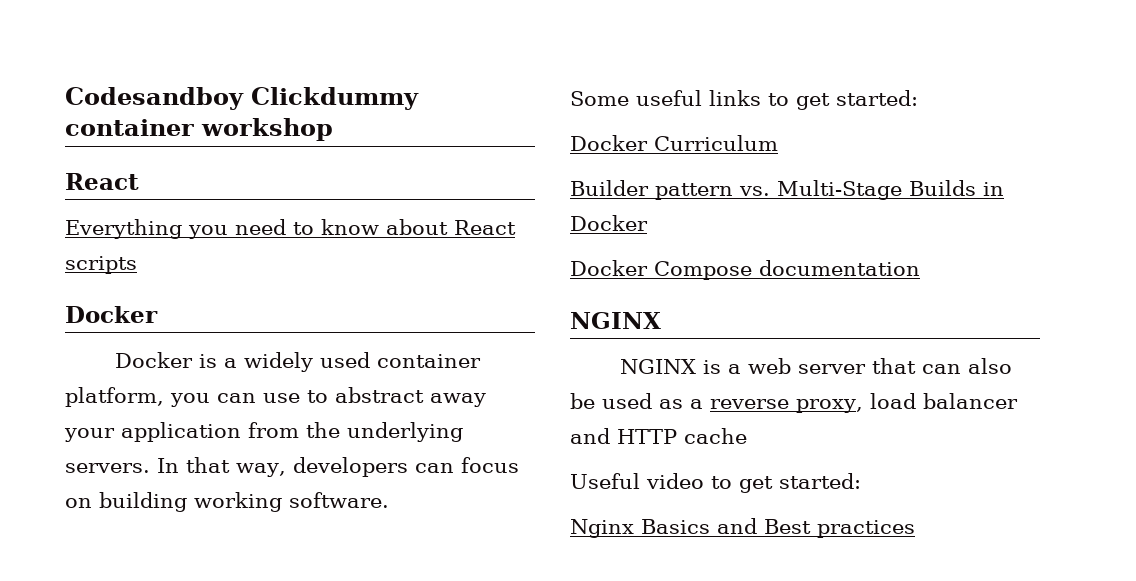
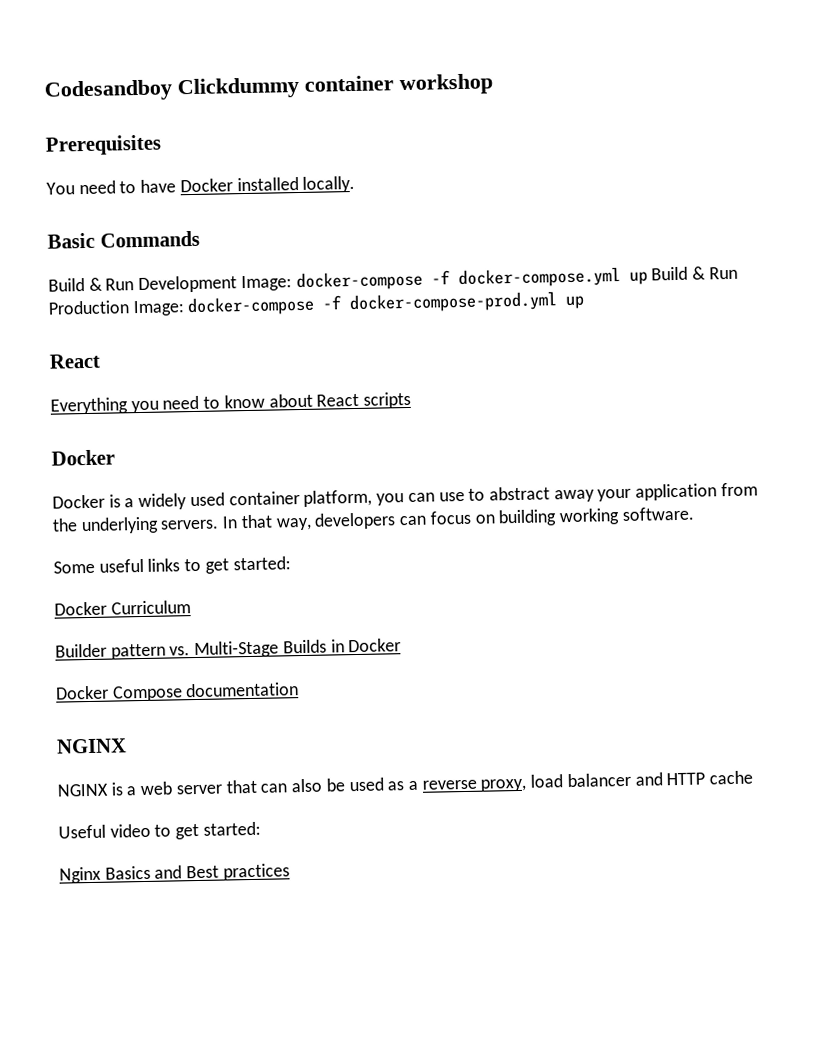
(333, 129) none -> [45,134,162,156] [46,175,356,195] [47,230,200,249] [48,266,738,294] [48,291,586,317] // Prerequisites // You need to have Docker installed locally. // Basic Commands // Build & Run Development Image: docker-compose -f docker-compose.yml up Build & Run Production Image: docker-compose -f docker-compose-prod.yml up

